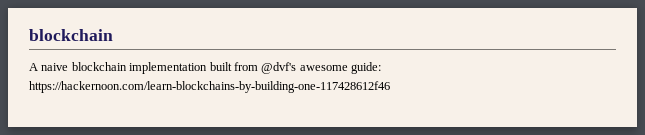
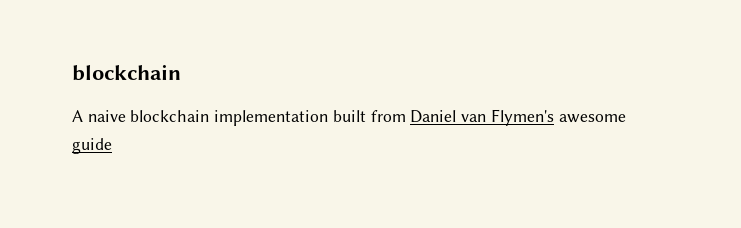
[261,62,381,74] [29,81,390,93] @dvf's awesome guide: https://hackernoon.com/learn-blockchains-by-building-one-117428612f46 -> [410,109,626,126] [72,138,112,154] Daniel van Flymen's awesome guide

